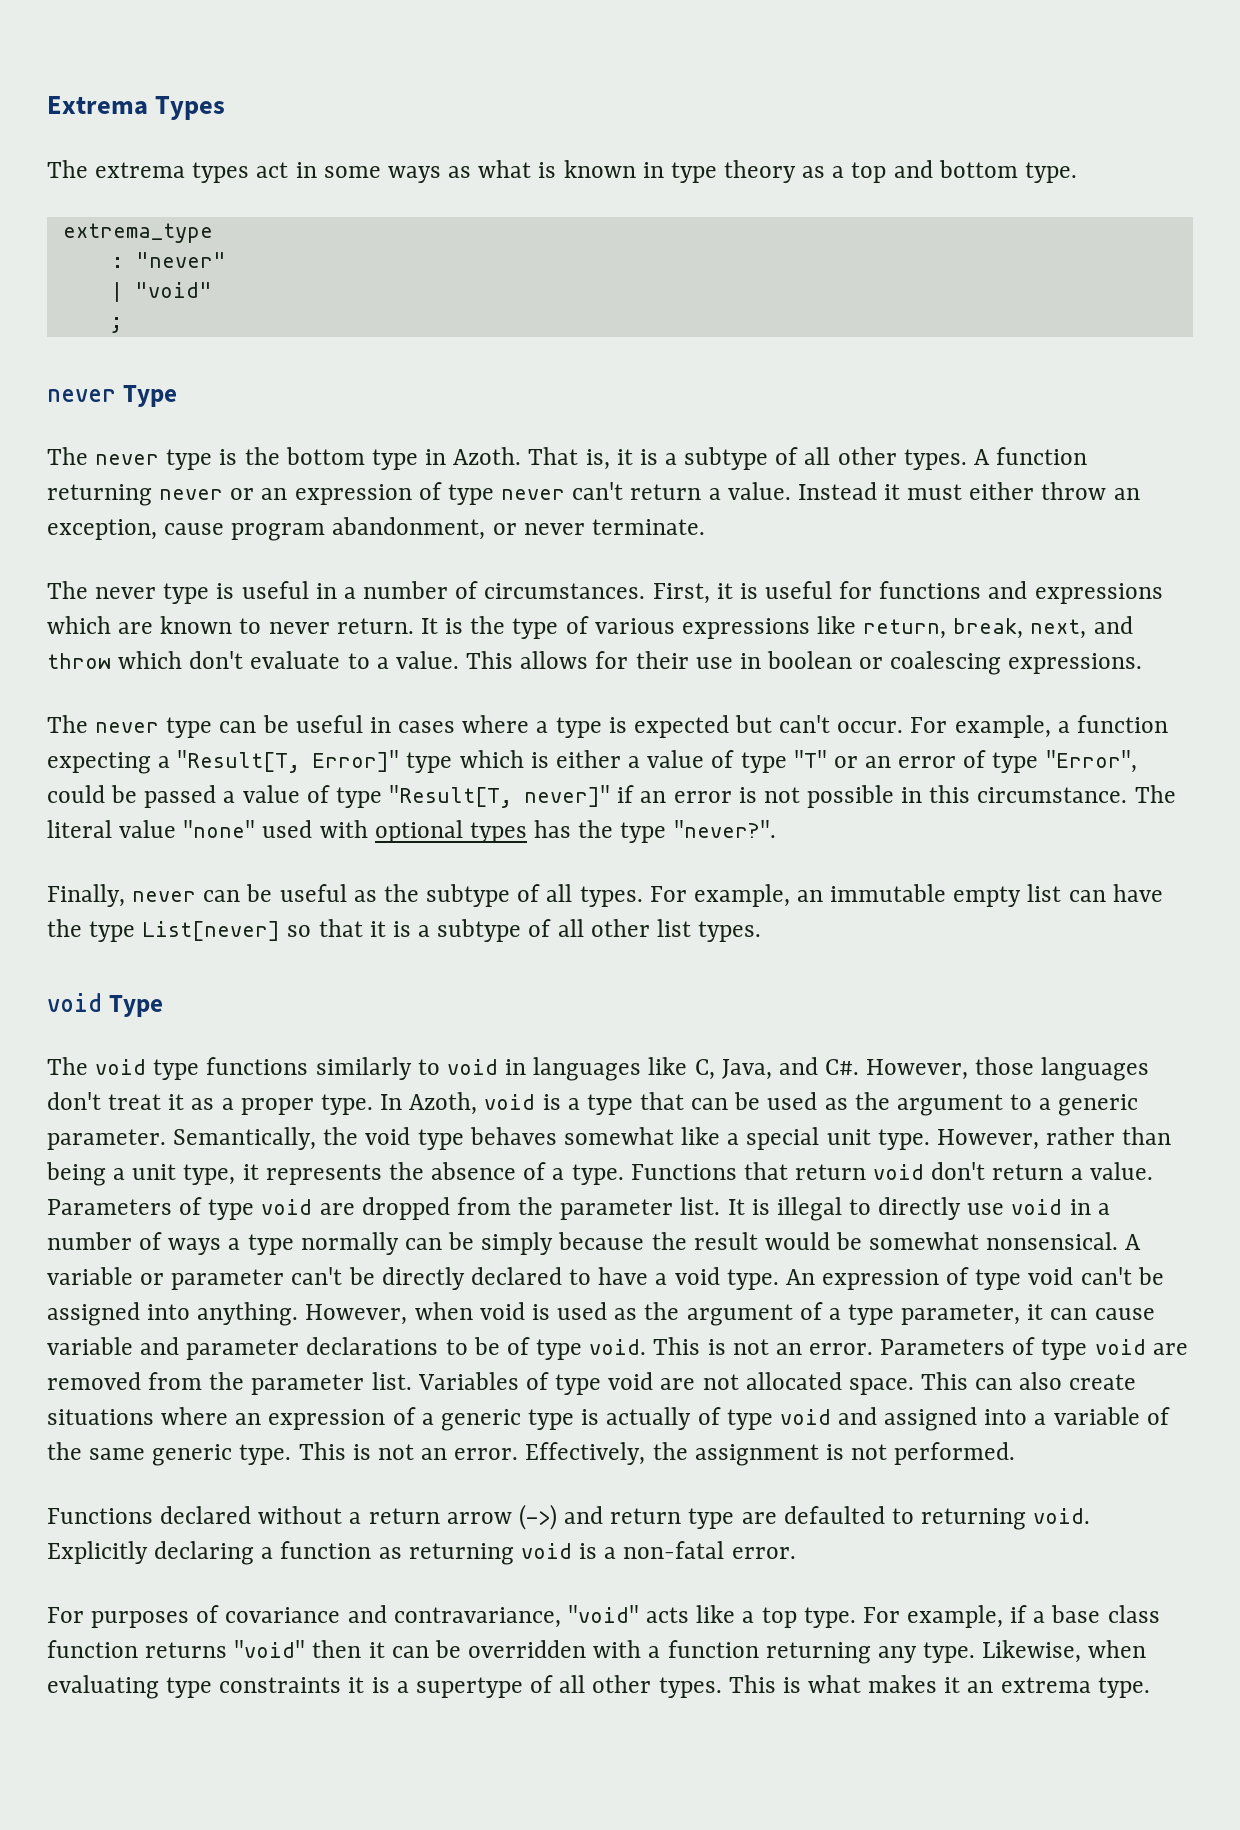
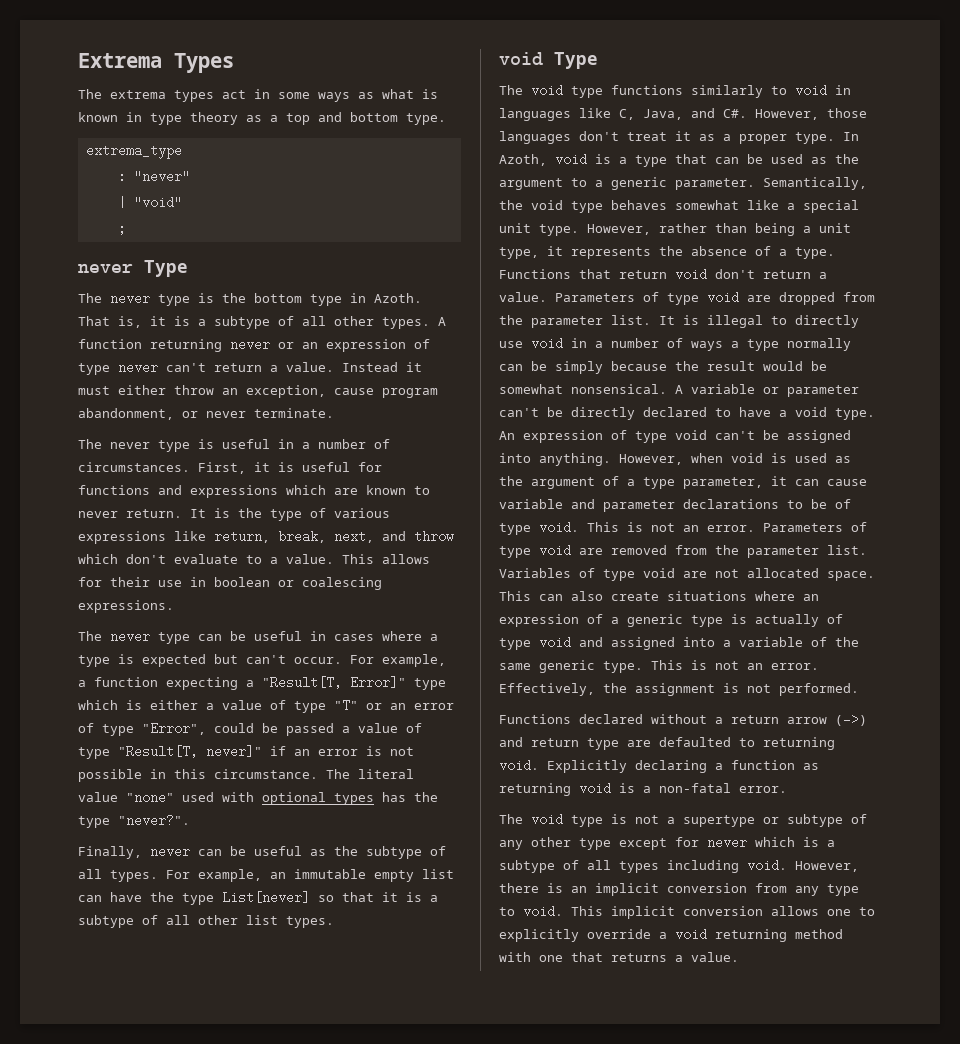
[47,1605,1160,1628] [47,1640,1147,1664] [47,1675,1150,1699] For purposes of covariance and contravariance, "void" acts like a top type. For example, if a base class function returns "void" then it can be overridden with a function returning any type. Likewise, when evaluating type constraints it is a supertype of all other types. This is what makes it an extrema type. -> [499,813,867,827] [499,836,835,850] [499,859,859,873] [499,883,859,896] [499,905,875,919] [499,928,843,942] [499,952,739,962] The void type is not a supertype or subtype of any other type except for never which is a subtype of all types including void. However, there is an implicit conversion from any type to void. This implicit conversion allows one to explicitly override a void returning method with one that returns a value.

